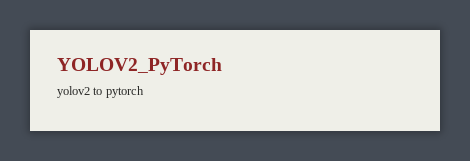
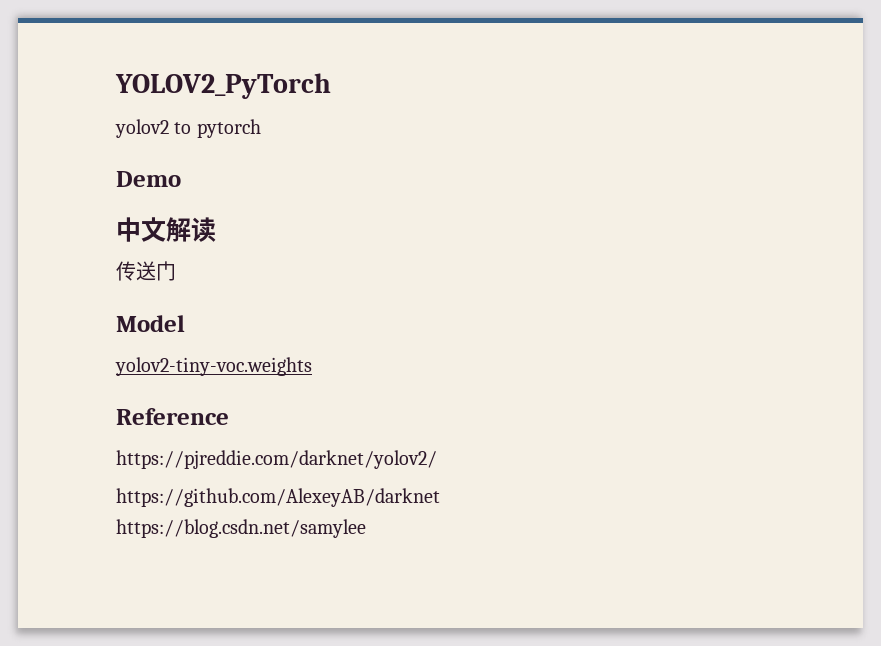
(144, 92) none -> [116,171,181,187] [116,217,216,242] [116,261,176,281] [116,315,185,332] [115,357,312,376] [116,408,229,425] [116,450,437,469] [116,488,440,507] [116,519,366,538] // Demo // 中文解读 // 传送门 // Model // yolov2-tiny-voc.weights // Reference // https://pjreddie.com/darknet/yolov2/ // https://github.com/AlexeyAB/darknet // https://blog.csdn.net/samylee

